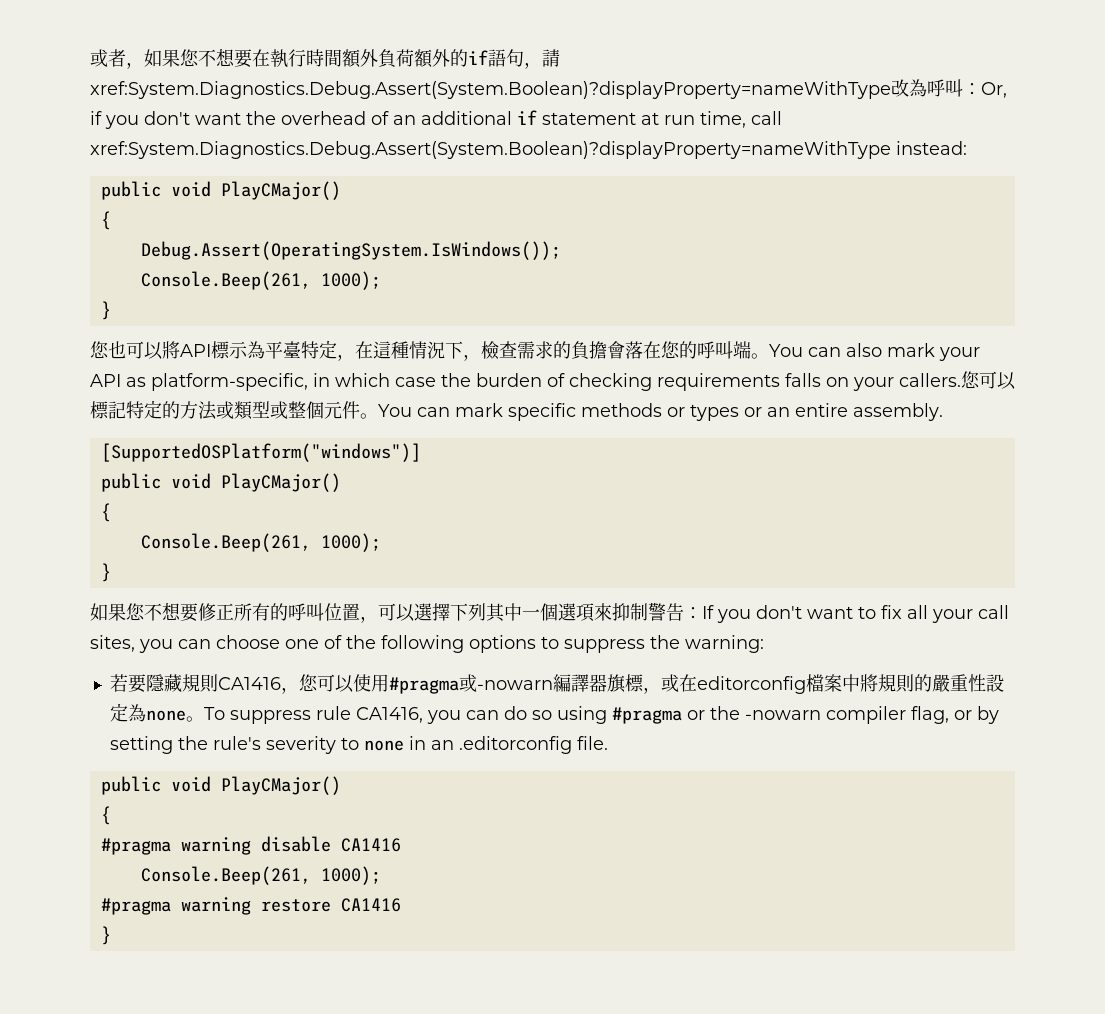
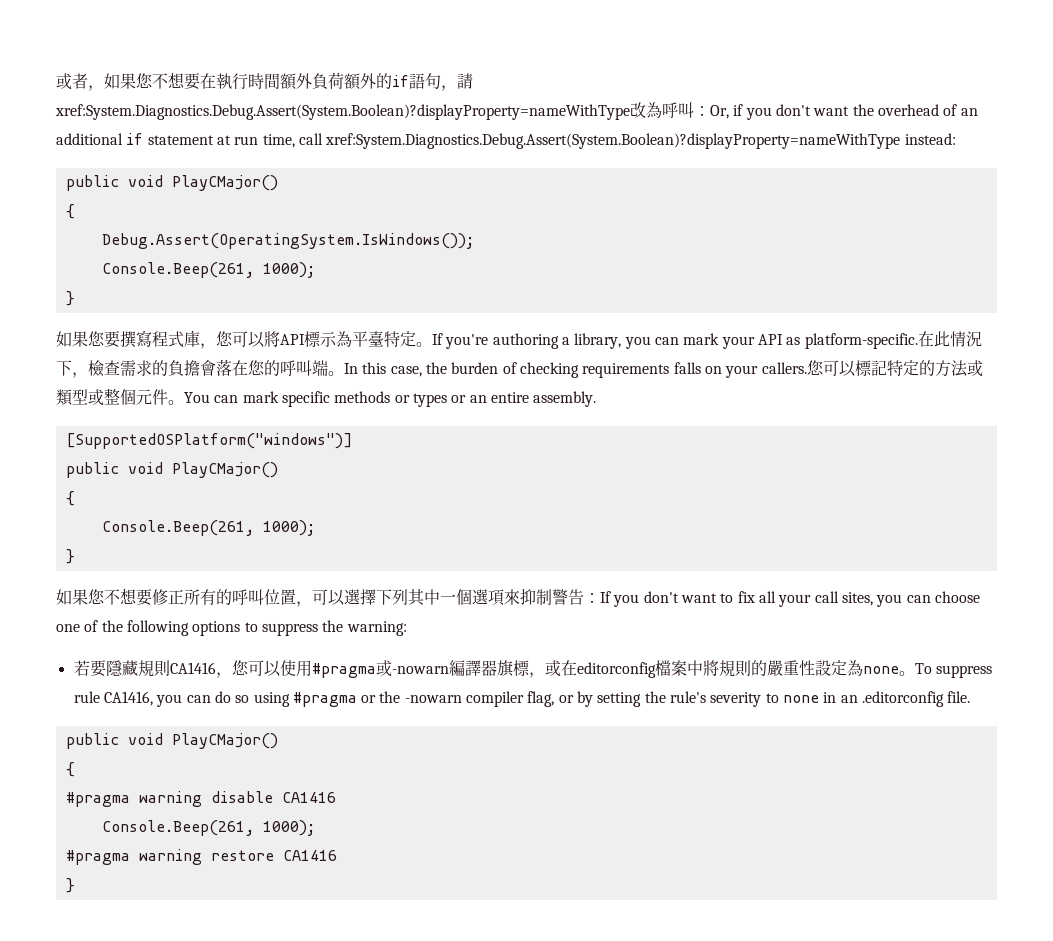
[90,341,126,359] 您也 -> [56,330,233,349] 如果您要撰寫程式庫，您
[337,341,409,361] ，在這種 -> [416,331,950,349] 。If you're authoring a library, you can mark your API as platform-specific.在此
[769,343,980,361] [90,373,436,391] You can also mark your API as platform-specific, in which case -> [344,362,422,377] In this case,

